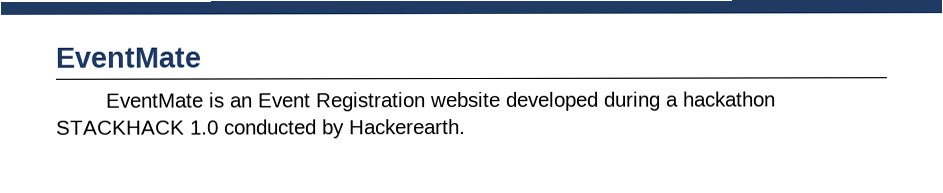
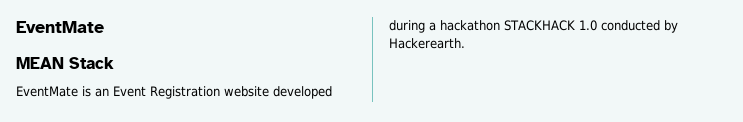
[55,47,201,68] EventMate -> [16,21,104,33] [16,57,114,69] EventMate // MEAN Stack

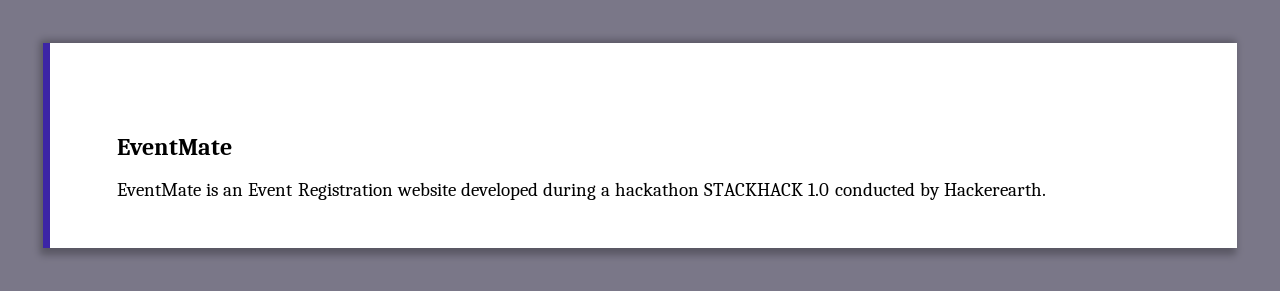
[16,21,104,33] [16,57,114,69] EventMate // MEAN Stack -> [117,139,232,155] EventMate

